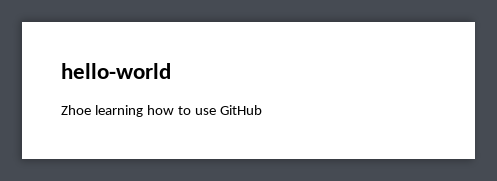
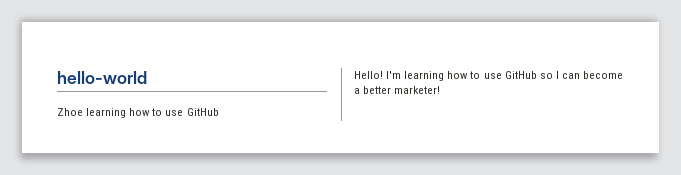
(262, 110) none -> [354,71,624,81] [354,86,441,94] // Hello! I'm learning how to use GitHub so I can become a better marketer!

